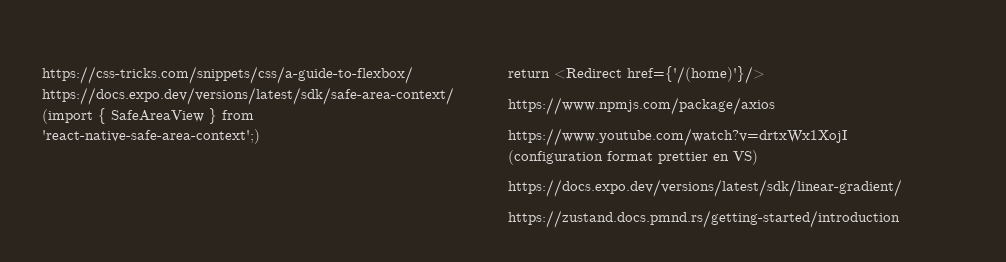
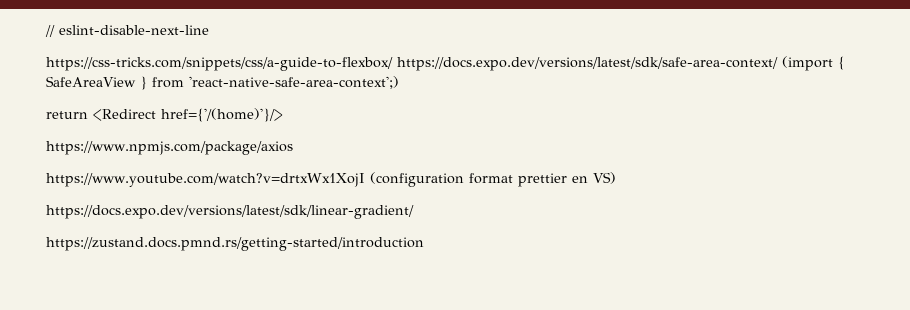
(42, 75) none -> [45,25,209,37] // eslint-disable-next-line //

